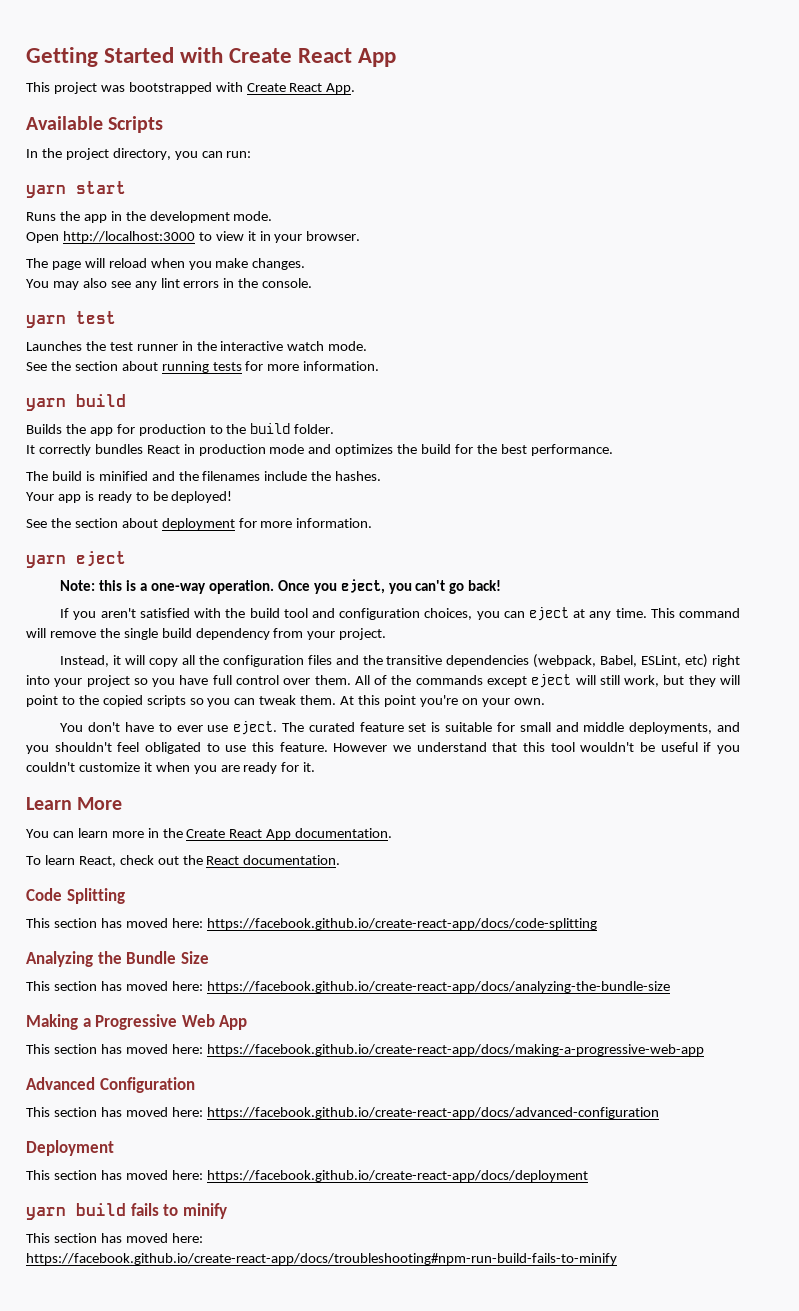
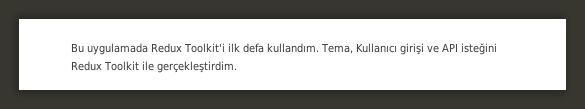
[26,47,397,67] [26,82,356,94] [26,116,164,133] [26,148,252,160] [26,181,126,198] [26,211,273,223] [26,231,361,243] [26,258,306,270] [26,278,313,290] [26,311,116,328] [26,341,368,351] [26,361,380,373] [26,394,126,411] [26,423,335,436] [26,444,613,456] [26,471,382,481] [26,491,233,503] [26,518,373,530] [26,551,126,568] [60,579,502,594] [60,607,741,621] [26,628,387,640] [60,654,740,668] [26,674,741,688] [26,695,545,707] [60,721,740,735] [26,742,740,754] [26,762,316,774] [26,797,123,810] [26,828,393,840] [26,855,341,867] [26,888,125,904] [26,918,597,930] [26,951,209,967] [26,981,670,993] [26,1014,248,1030] [26,1044,704,1056] [26,1077,195,1093] [26,1107,659,1119] [26,1140,114,1156] [26,1170,588,1182] [26,1203,227,1220] [26,1233,203,1243] [26,1253,617,1265] Getting Started with Create React App // This project was bootstrapped with Create React App. // Available Scripts // In the project directory, you can run: // yarn start // Runs the app in the development mode. // Open http://localhost:3000 to view it in your browser. // The page will reload when you make changes. // You may also see any lint errors in the console. // yarn test // Launches the test runner in the interactive watch mode. // See the section about running tests for more information. // yarn build // Builds the app for production to the build folder. // It correctly bundles React in production mode and optimizes the build for the best performance. // The build is minified and the filenames include the hashes. // Your app is ready to be deployed! // See the section about deployment for more information. // yarn eject // Note: this is a one-way operation. Once you eject, you can't go back! // If you aren't satisfied with the build tool and configuration choices, you can eject at any time. This command will remove the single build dependency from your project. // Instead, it will copy all the configuration files and the transitive dependencies (webpack, Babel, ESLint, etc) right into your project so you have full control over them. All of the commands except eject will still work, but they will point to the copied scripts so you can tweak them. At this point you're on your own. // You don't have to ever use eject. The curated feature set is suitable for small and middle deployments, and you shouldn't feel obligated to use this feature. However we understand that this tool wouldn't be useful if you couldn't customize it when you are ready for it. // Learn More // You can learn more in the Create React App documentation. // To learn React, check out the React documentation. // Code Splitting // This section has moved here: https://facebook.github.io/create-react-app/docs/code-splitting // Analyzing the Bundle Size // This section has moved here: https://facebook.github.io/create-react-app/docs/analyzing-the-bundle-size // Making a Progressive Web App // This section has moved here: https://facebook.github.io/create-react-app/docs/making-a-progressive-web-app // Advanced Configuration // This section has moved here: https://facebook.github.io/create-react-app/docs/advanced-configuration // Deployment // This section has moved here: https://facebook.github.io/create-react-app/docs/deployment // yarn build fails to minify // This section has moved here: https://facebook.github.io/create-react-app/docs/troubleshooting#npm-run-build-fails-to-minify -> [71,43,497,55] [71,61,237,73] Bu uygulamada Redux Toolkit'i ilk defa kullandım. Tema, Kullanıcı girişi ve API isteğini Redux Toolkit ile gerçekleştirdim.

